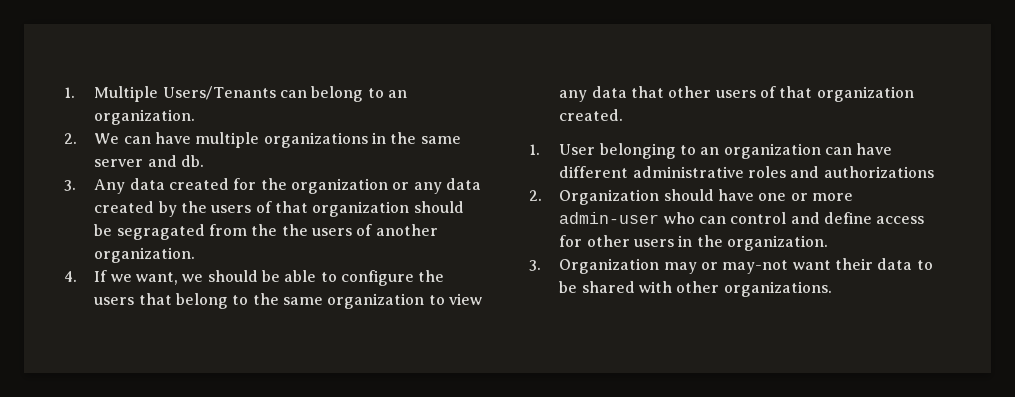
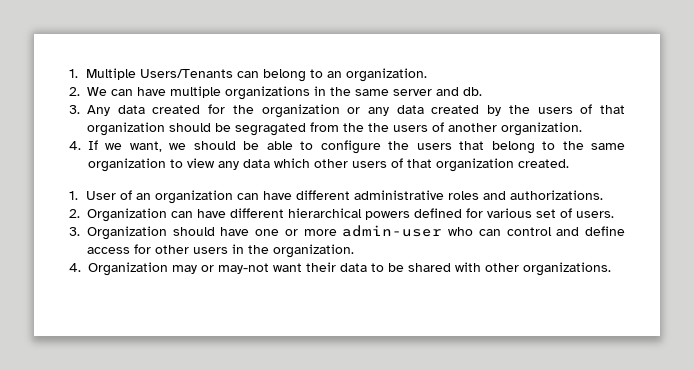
[631,86,665,98] that -> [274,158,310,168] which
[599,143,697,159] belonging to -> [119,190,132,200] of
[823,166,934,178] [529,190,542,201] authorizations // 2. -> [509,190,603,200] [69,208,614,222] [69,227,80,236] authorizations. // 2. Organization can have different hierarchical powers defined for various set of users. // 3.
[529,260,541,271] 3. -> [69,263,81,272] 4.

